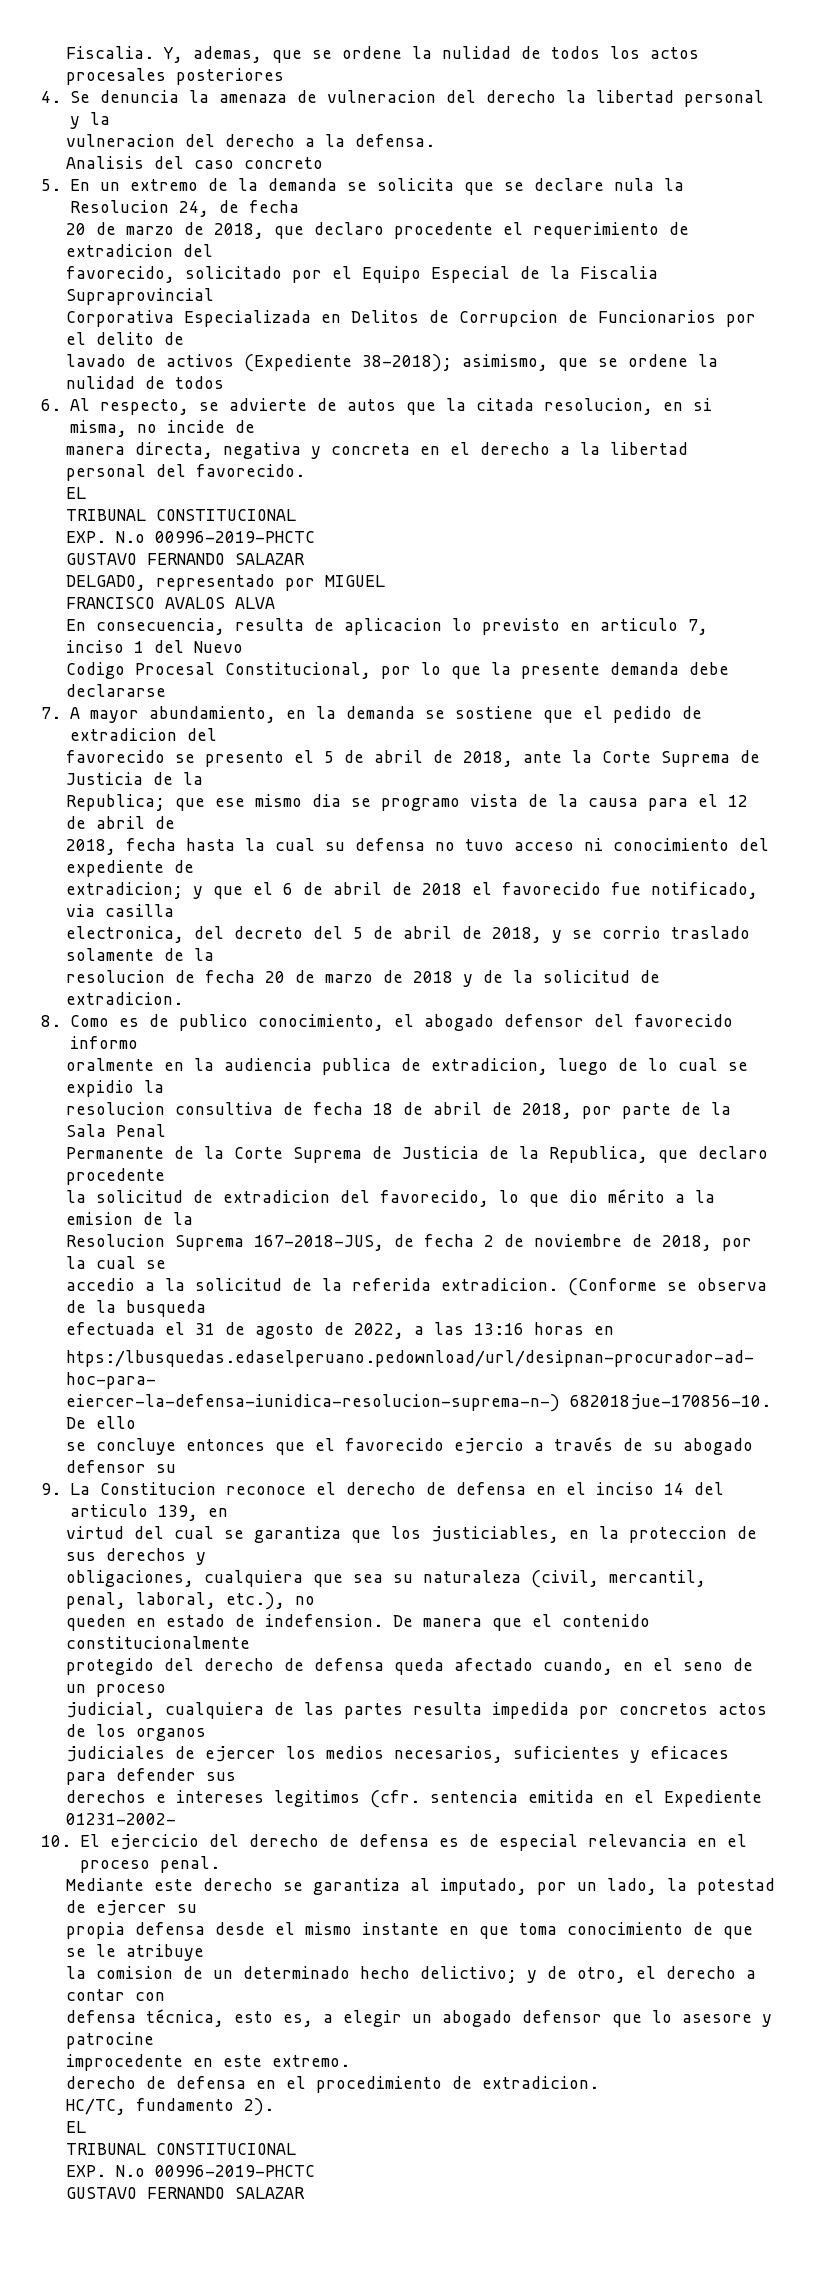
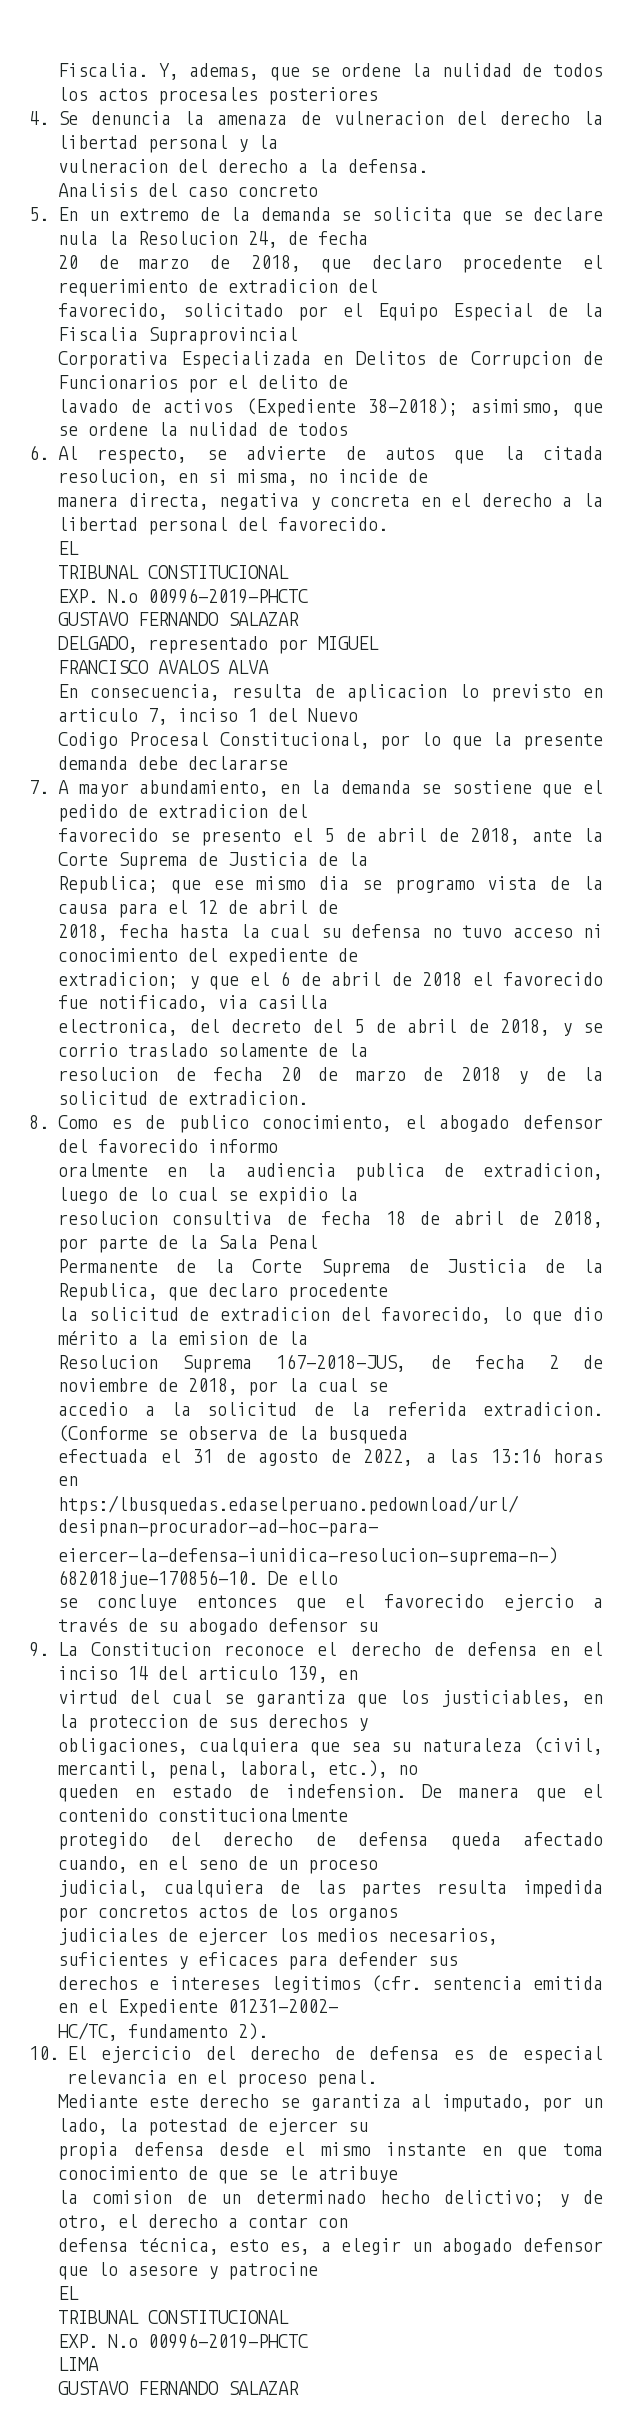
(176, 1819) none -> [58,2022,269,2041] // HC/TC, fundamento 2).
[65,2054,350,2071] [65,2076,599,2093] [65,2098,274,2116] [65,2121,86,2133] [65,2143,296,2155] [65,2165,315,2177] // improcedente en este extremo. // derecho de defensa en el procedimiento de extradicion. // HC/TC, fundamento 2). // EL // TRIBUNAL CONSTITUCIONAL // EXP. N.o 00996-2019-PHCTC -> [58,2286,80,2300] [58,2310,290,2324] [58,2333,309,2349] [58,2357,100,2371] // EL // TRIBUNAL CONSTITUCIONAL // EXP. N.o 00996-2019-PHCTC // LIMA

